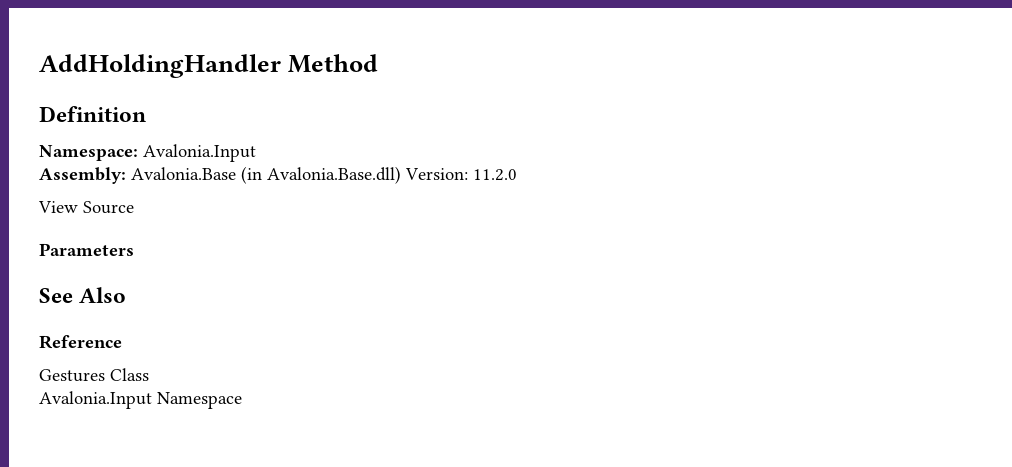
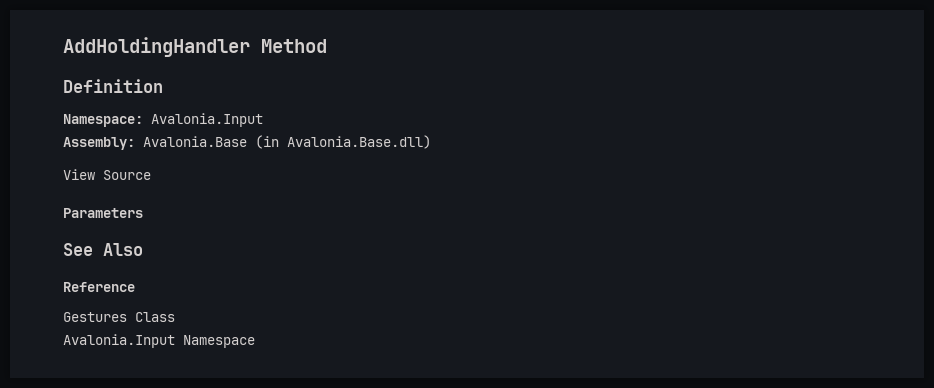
[405,168,517,181] Version: 11.2.0 -> (431, 142) none

